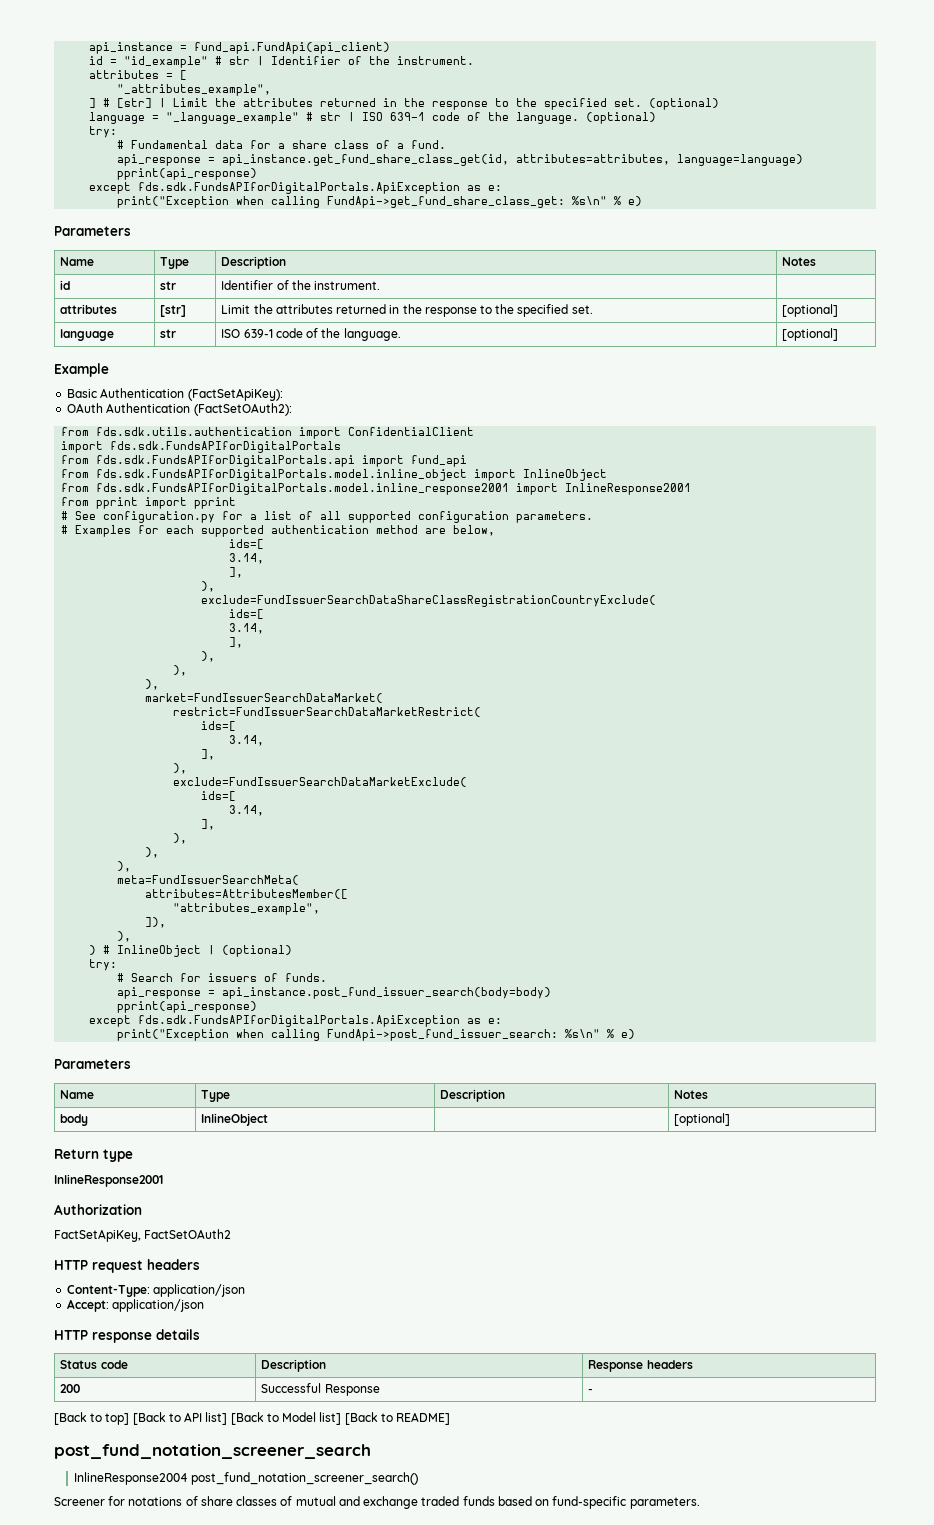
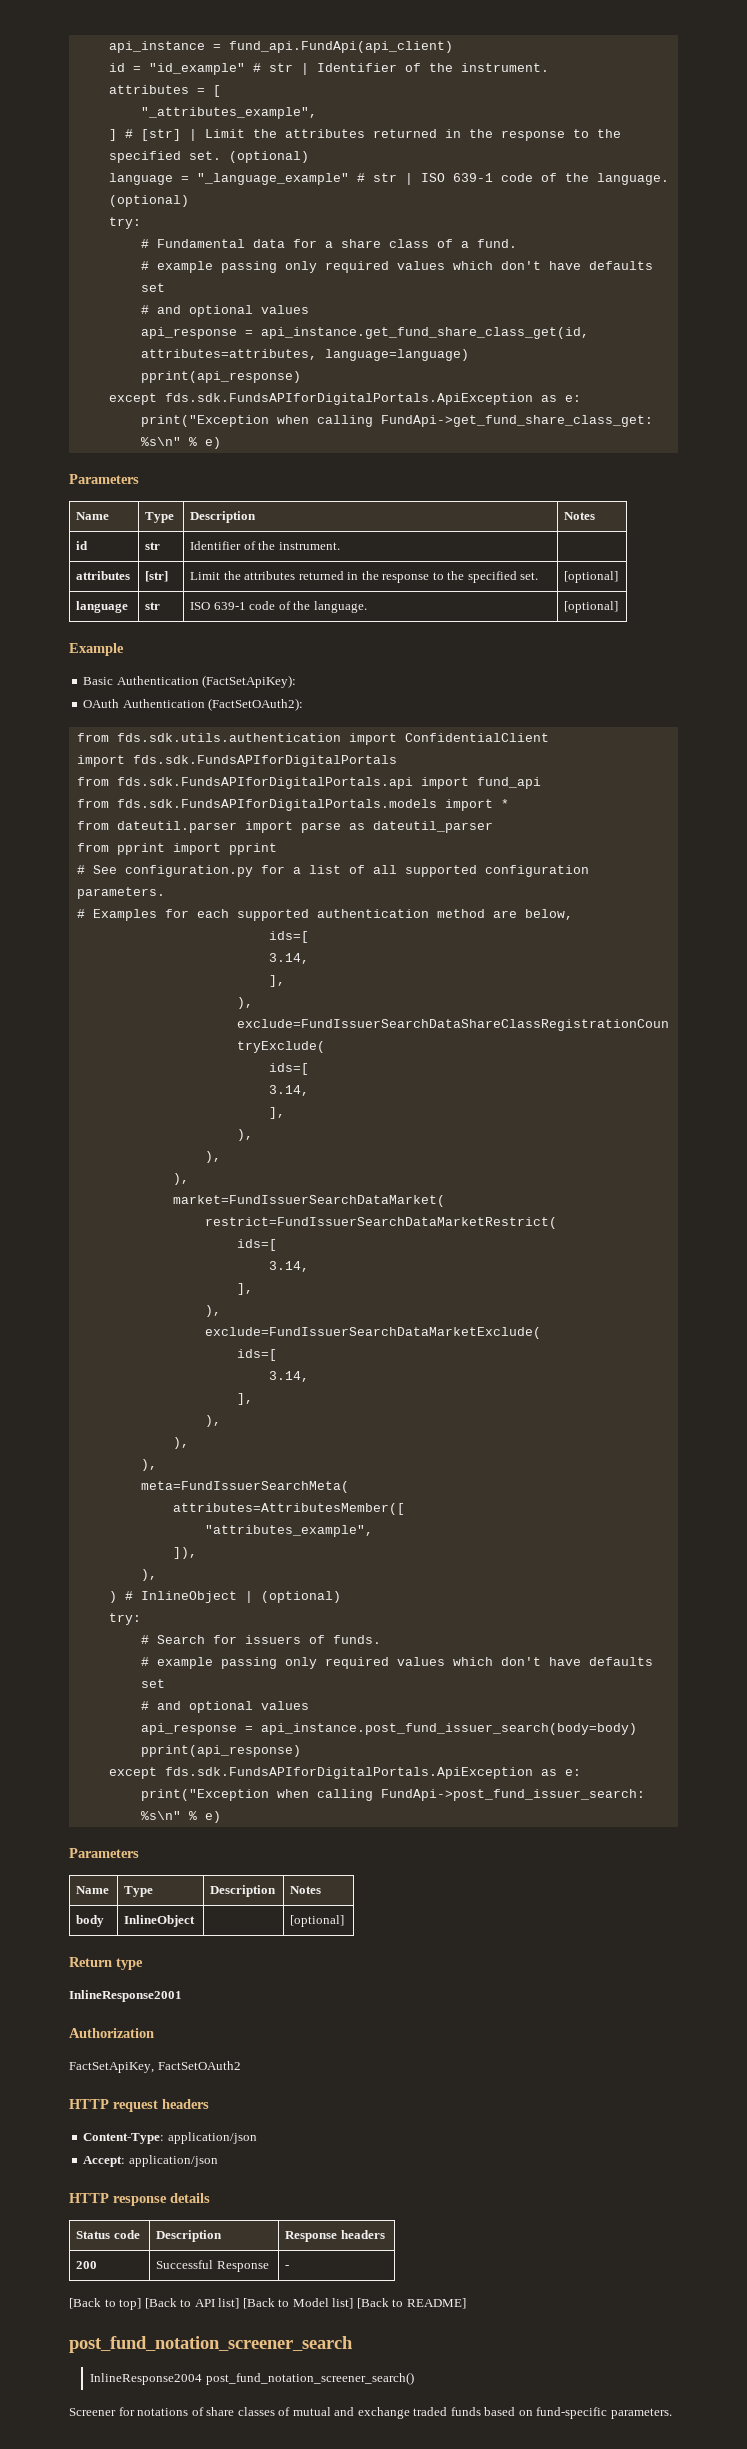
(447, 144) none -> [140,261,653,273] [140,283,165,292] [140,305,309,317] // # example passing only required values which don't have defaults set // # and optional values
[96,469,608,481] [61,483,692,495] fds.sdk.FundsAPIforDigitalPortals.model.inline_object import InlineObject // from fds.sdk.FundsAPIforDigitalPortals.model.inline_response2001 import InlineResponse2001 -> [116,799,509,811] [76,821,493,833] fds.sdk.FundsAPIforDigitalPortals.models import * // from dateutil.parser import parse as dateutil_parser
(328, 977) none -> [140,1657,653,1669] [140,1679,165,1688] [140,1701,309,1713] // # example passing only required values which don't have defaults set // # and optional values

